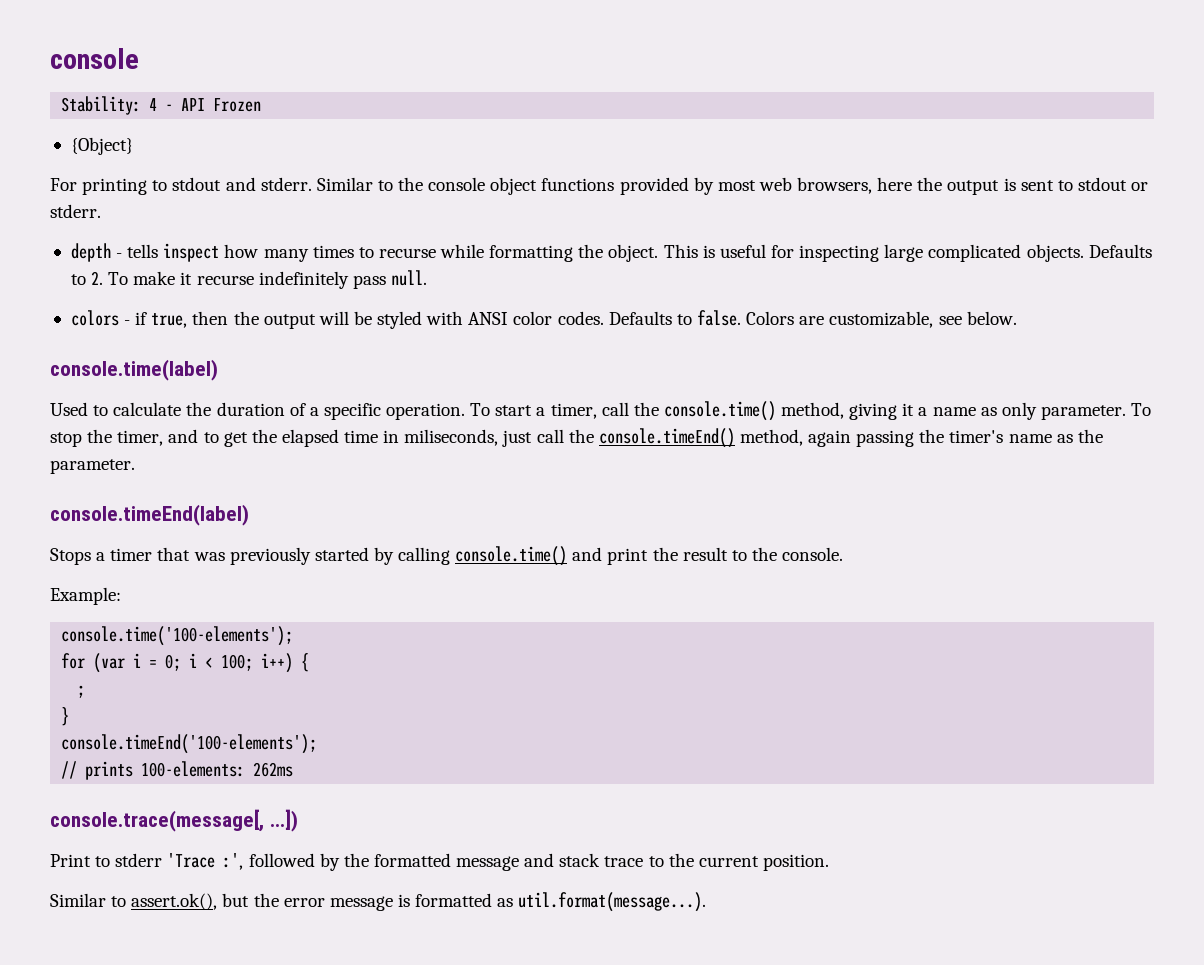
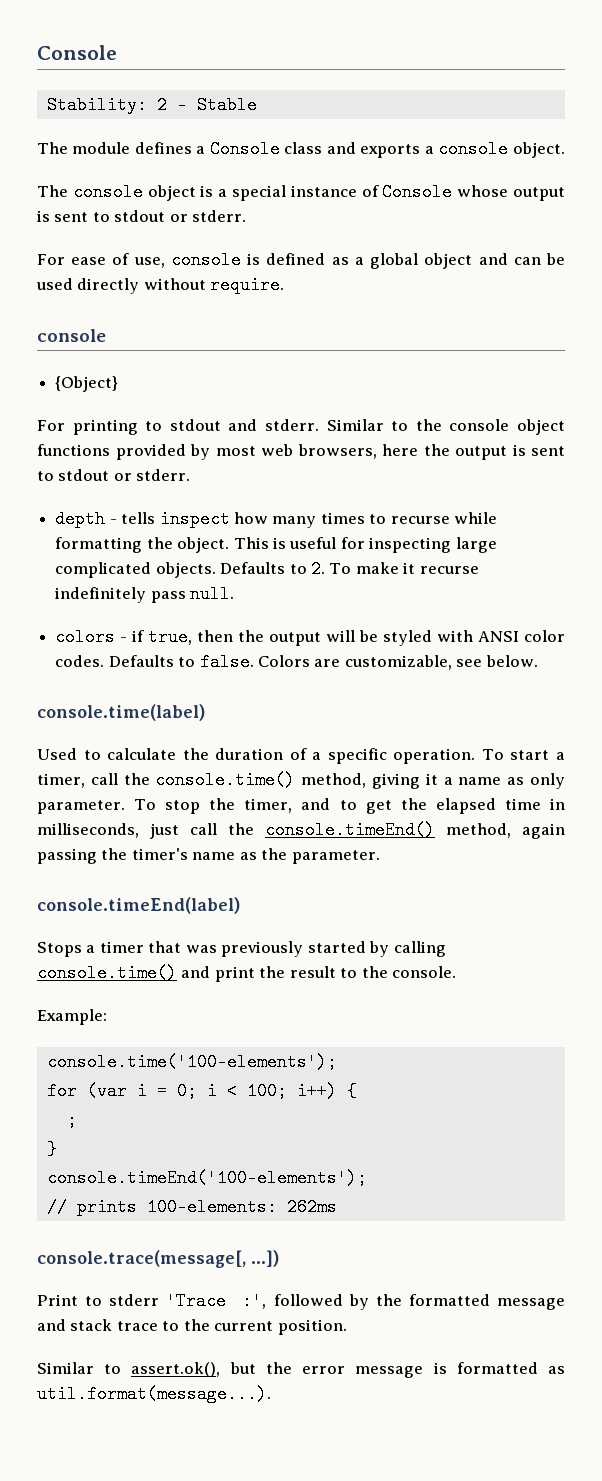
[50,48,139,69] console -> [37,45,117,60] Console
[149,98,262,112] 4 - API Frozen -> [156,96,257,114] [37,140,565,158] [37,183,566,201] [37,210,247,222] [37,251,565,269] [36,276,285,294] [37,329,106,342] 2 - Stable // The module defines a Console class and exports a console object. // The console object is a special instance of Console whose output is sent to stdout or stderr. // For ease of use, console is defined as a global object and can be used directly without require. // console
[404,429,499,446] miliseconds, -> [37,823,139,838] milliseconds,

